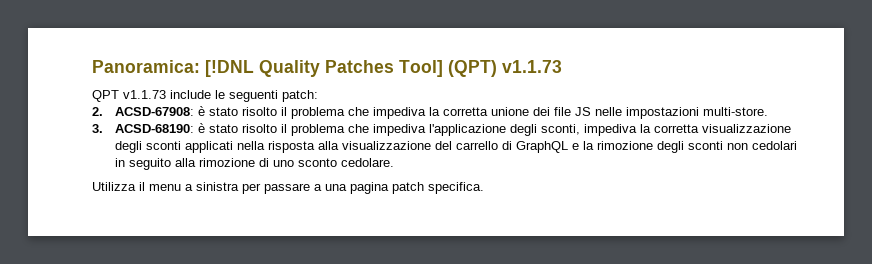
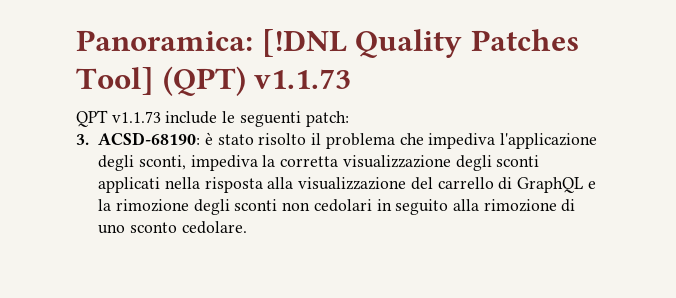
[92,106,769,119] // 2. ACSD-67908: è stato risolto il problema che impediva la corretta unione dei file JS nelle impostazioni multi-store. -> (349, 119) none
[92,182,484,194] // Utilizza il menu a sinistra per passare a una pagina patch specifica. -> (247, 227) none

